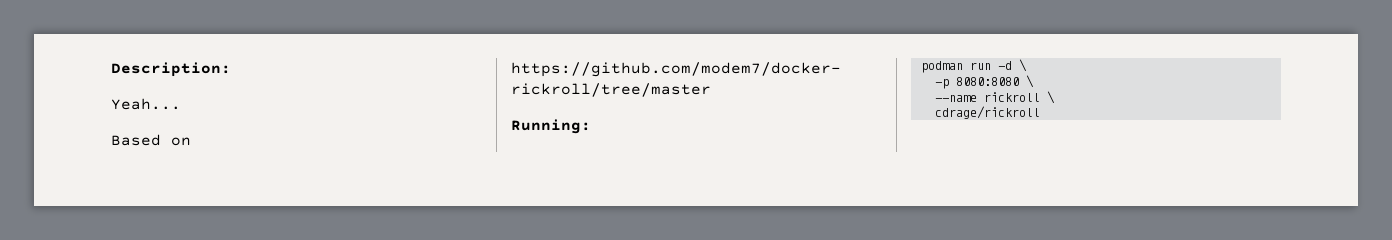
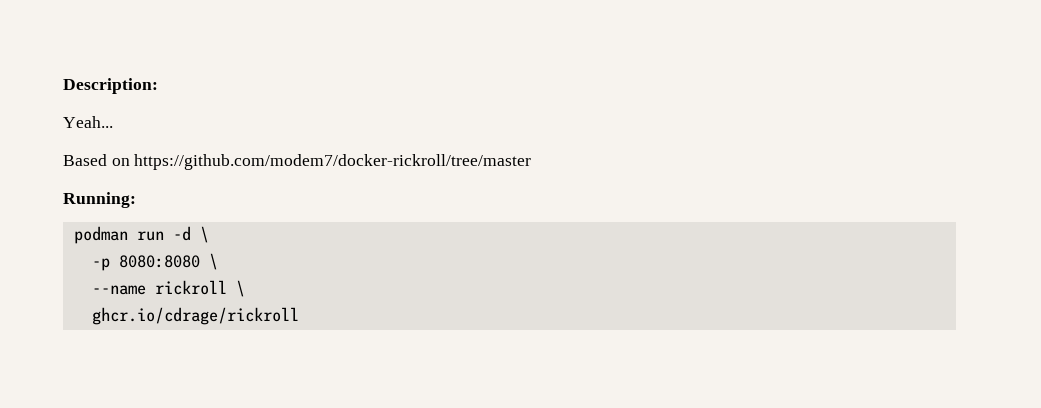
[934,106,1040,119] cdrage/rickroll -> [91,307,299,325] ghcr.io/cdrage/rickroll

